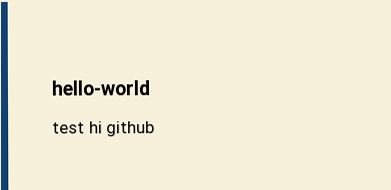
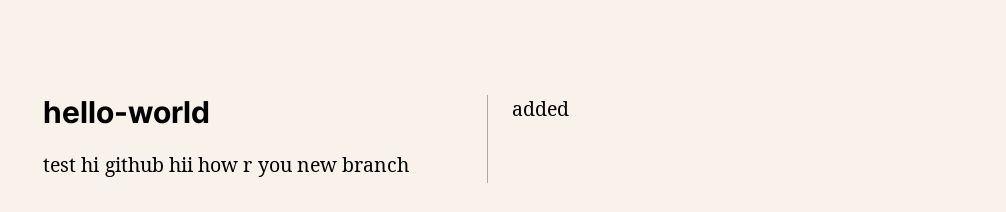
(156, 129) none -> [168,157,410,177] [512,101,569,116] hii how r you new branch added

